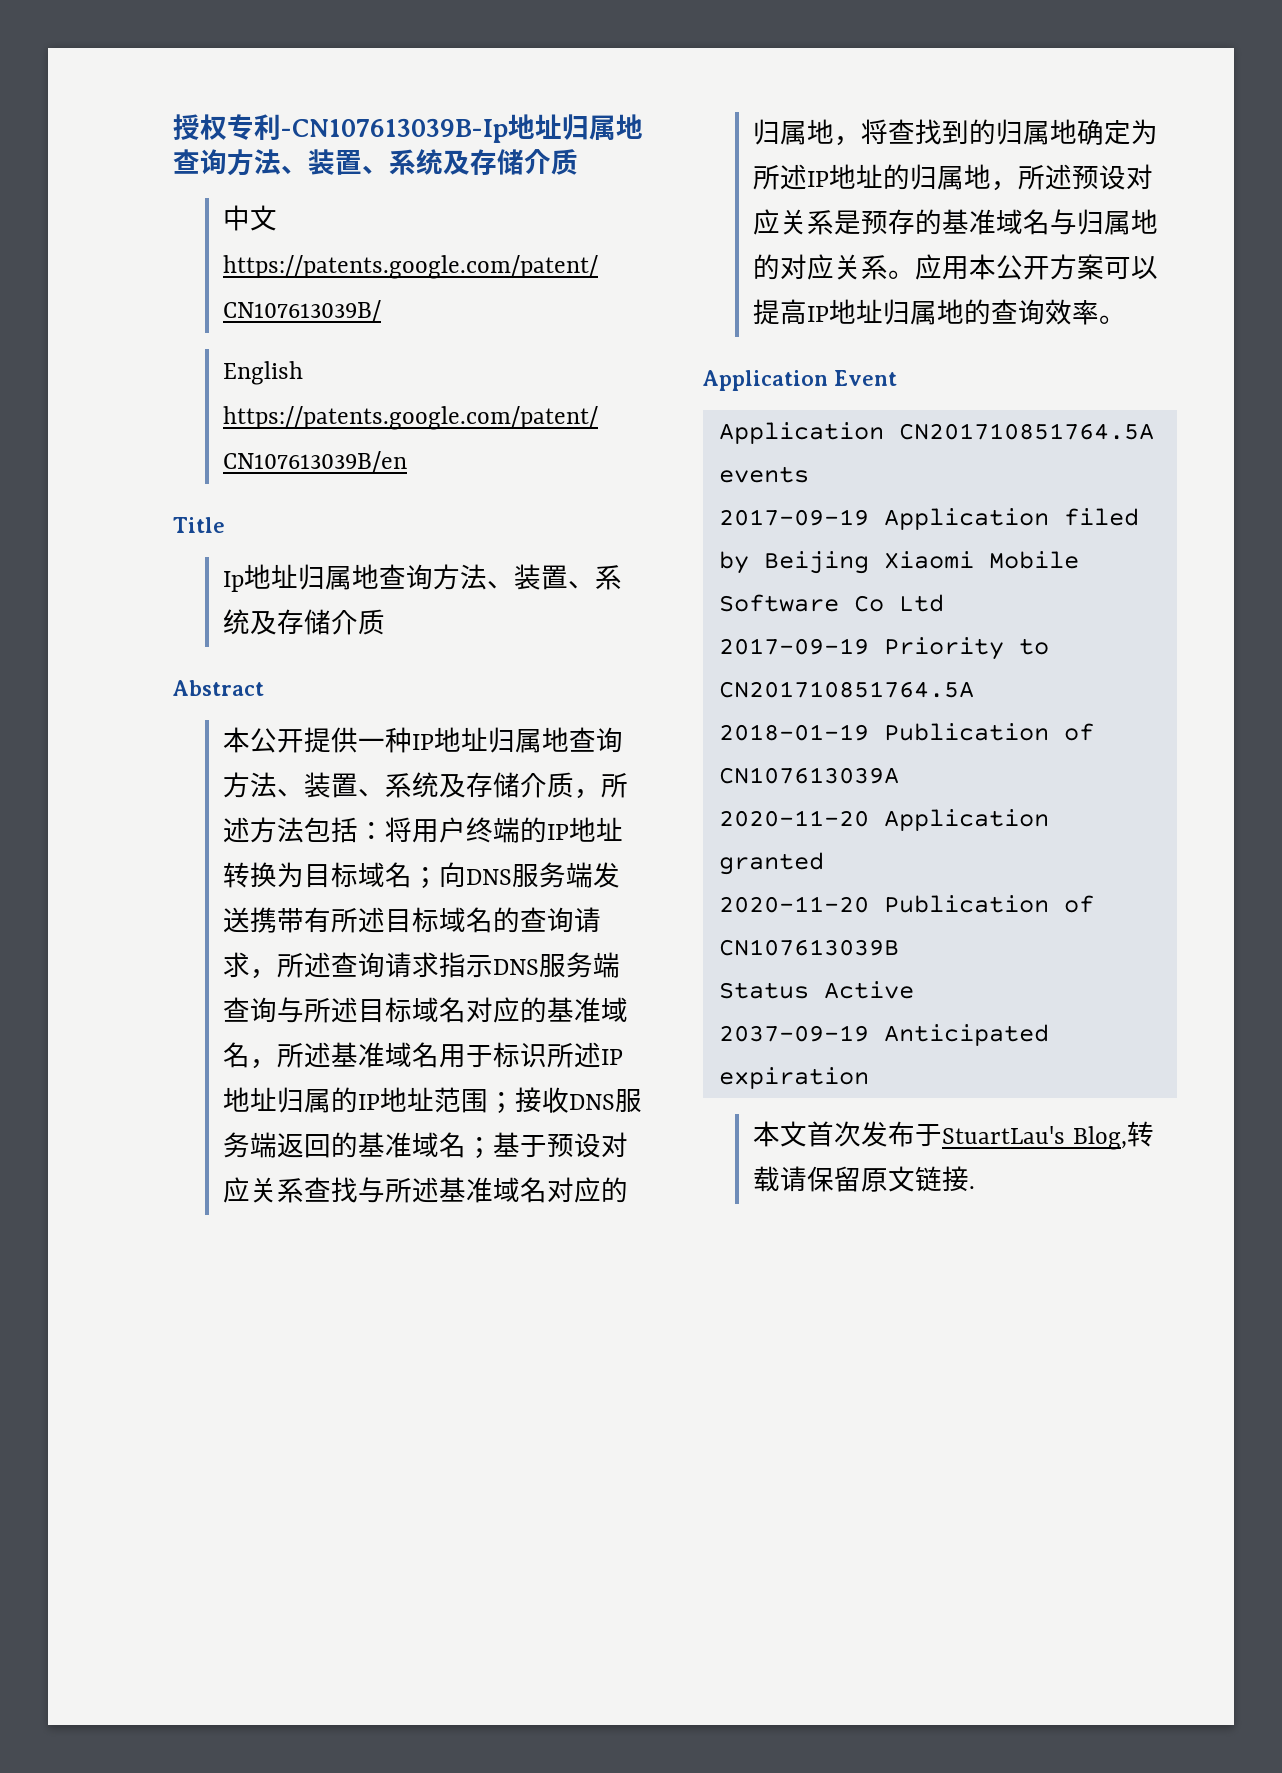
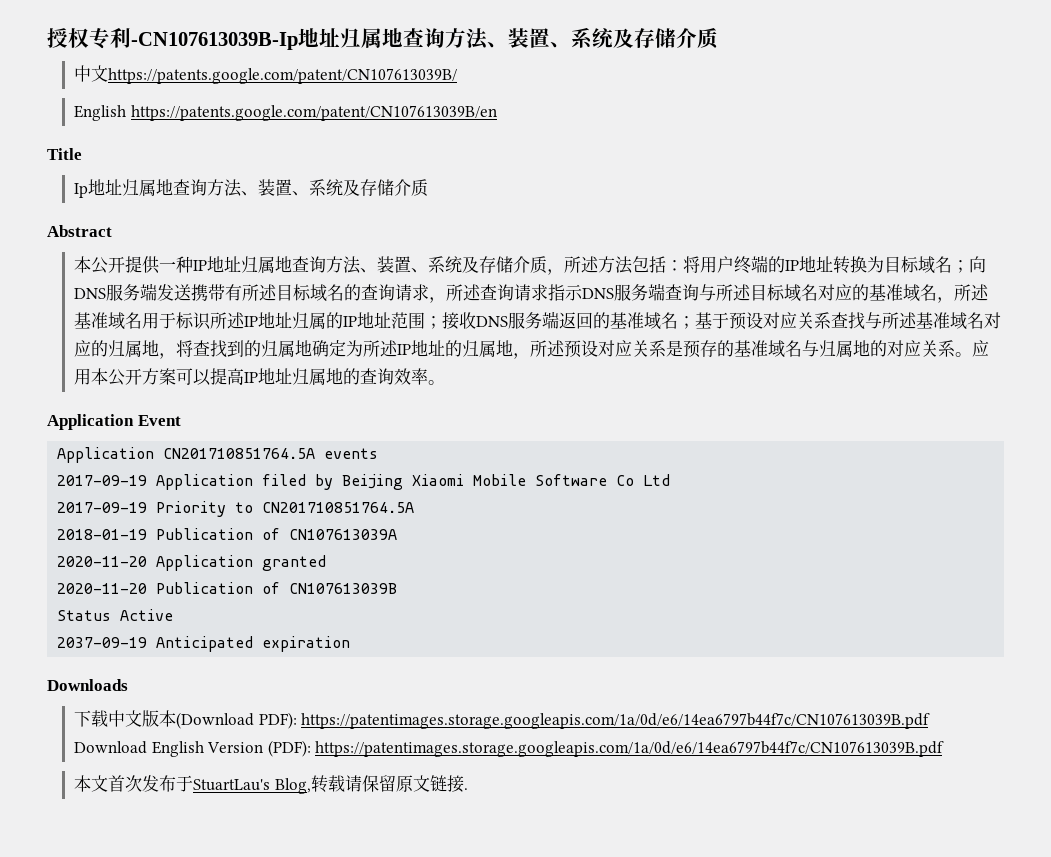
(869, 1078) none -> [47,679,128,691] [73,710,931,729] [73,740,945,757] // Downloads // 下载中文版本(Download PDF): https://patentimages.storage.googleapis.com/1a/0d/e6/14ea6797b44f7c/CN107613039B.pdf Download English Version (PDF): https://patentimages.storage.googleapis.com/1a/0d/e6/14ea6797b44f7c/CN107613039B.pdf

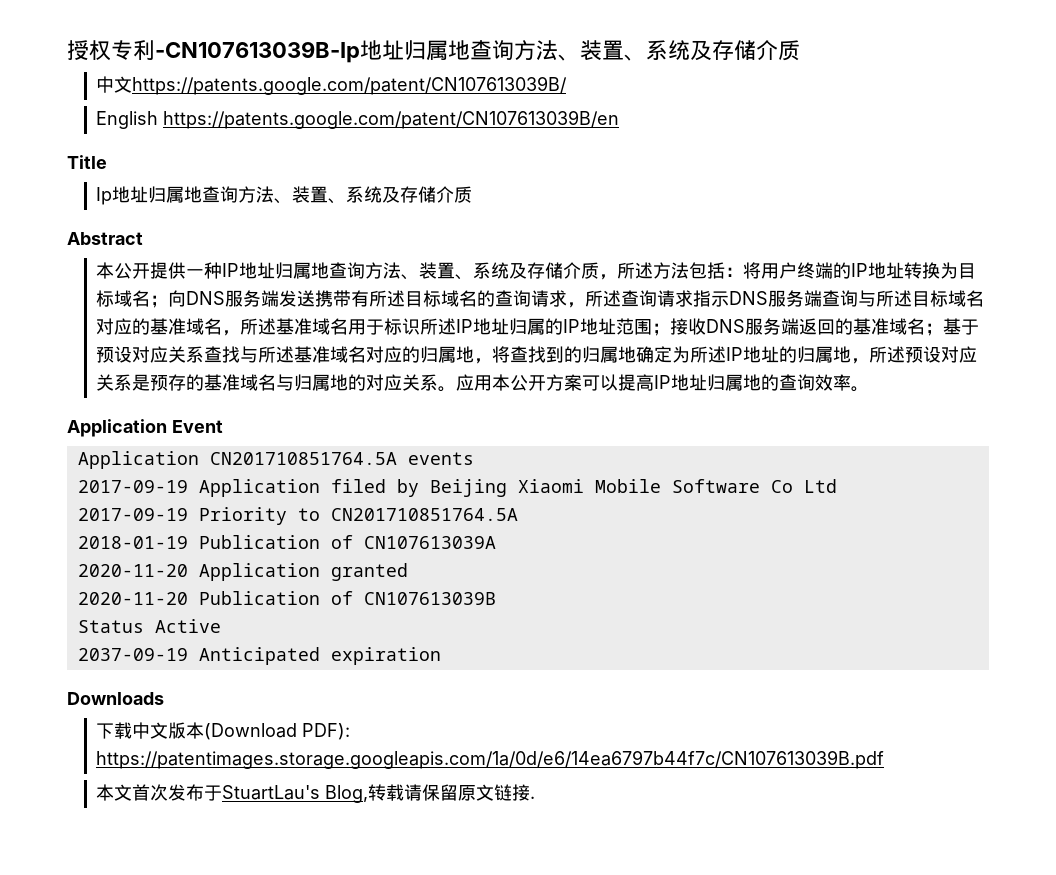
[73,740,945,757] Download English Version (PDF): https://patentimages.storage.googleapis.com/1a/0d/e6/14ea6797b44f7c/CN107613039B.pdf -> (885, 759) none

